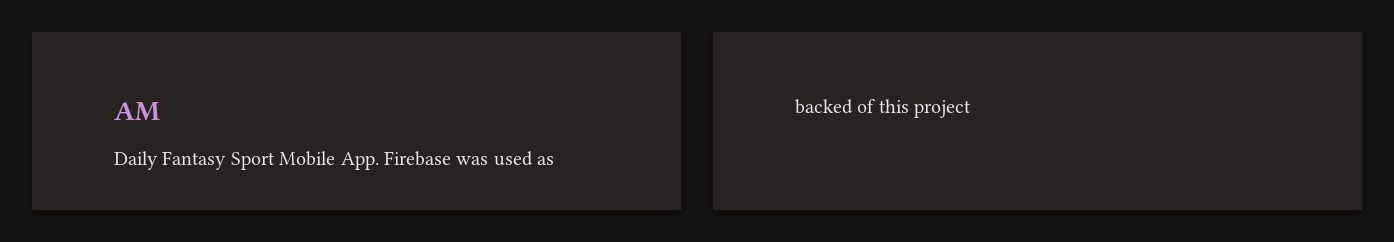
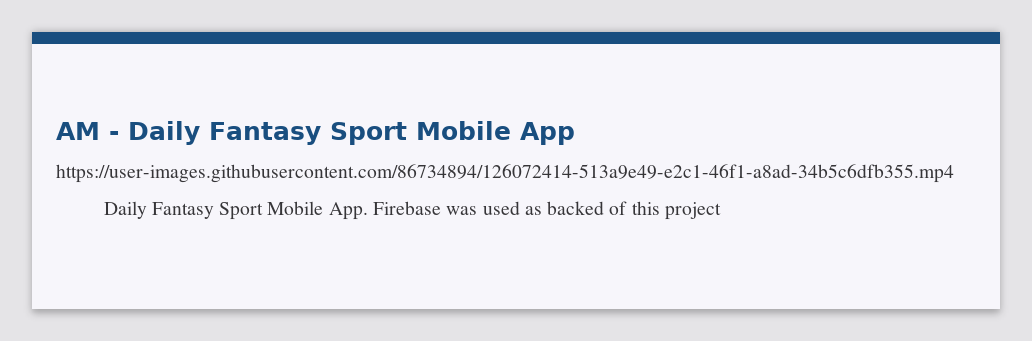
(160, 111) none -> [109,121,575,145] [56,164,954,183] - Daily Fantasy Sport Mobile App // https://user-images.githubusercontent.com/86734894/126072414-513a9e49-e2c1-46f1-a8ad-34b5c6dfb355.mp4

